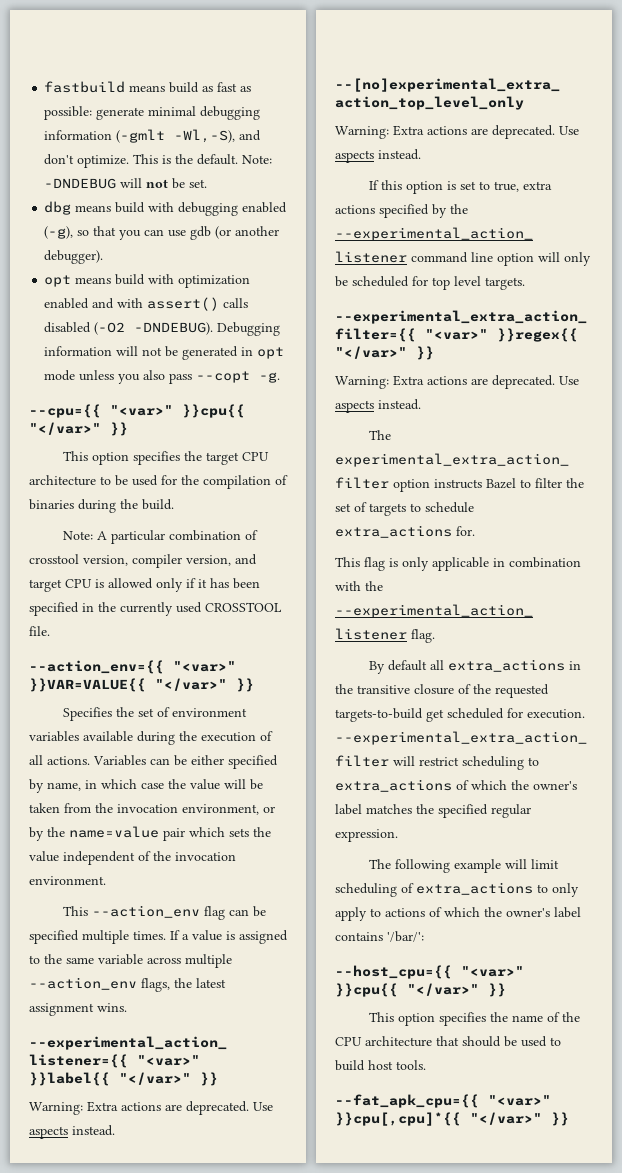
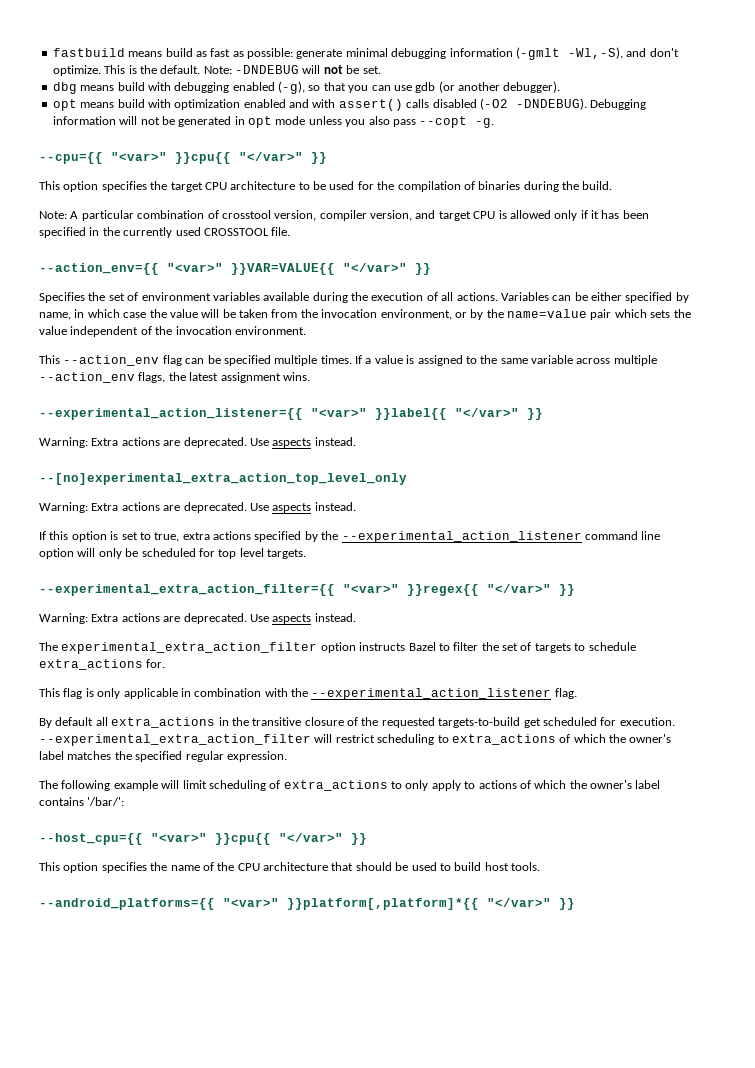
[335,1094,551,1108] [335,1112,461,1126] --fat_apk_cpu={{ "<var>" }}cpu[,cpu]*{{ -> [39,898,479,910] --android_platforms={{ "<var>" }}platform[,platform]*{{

